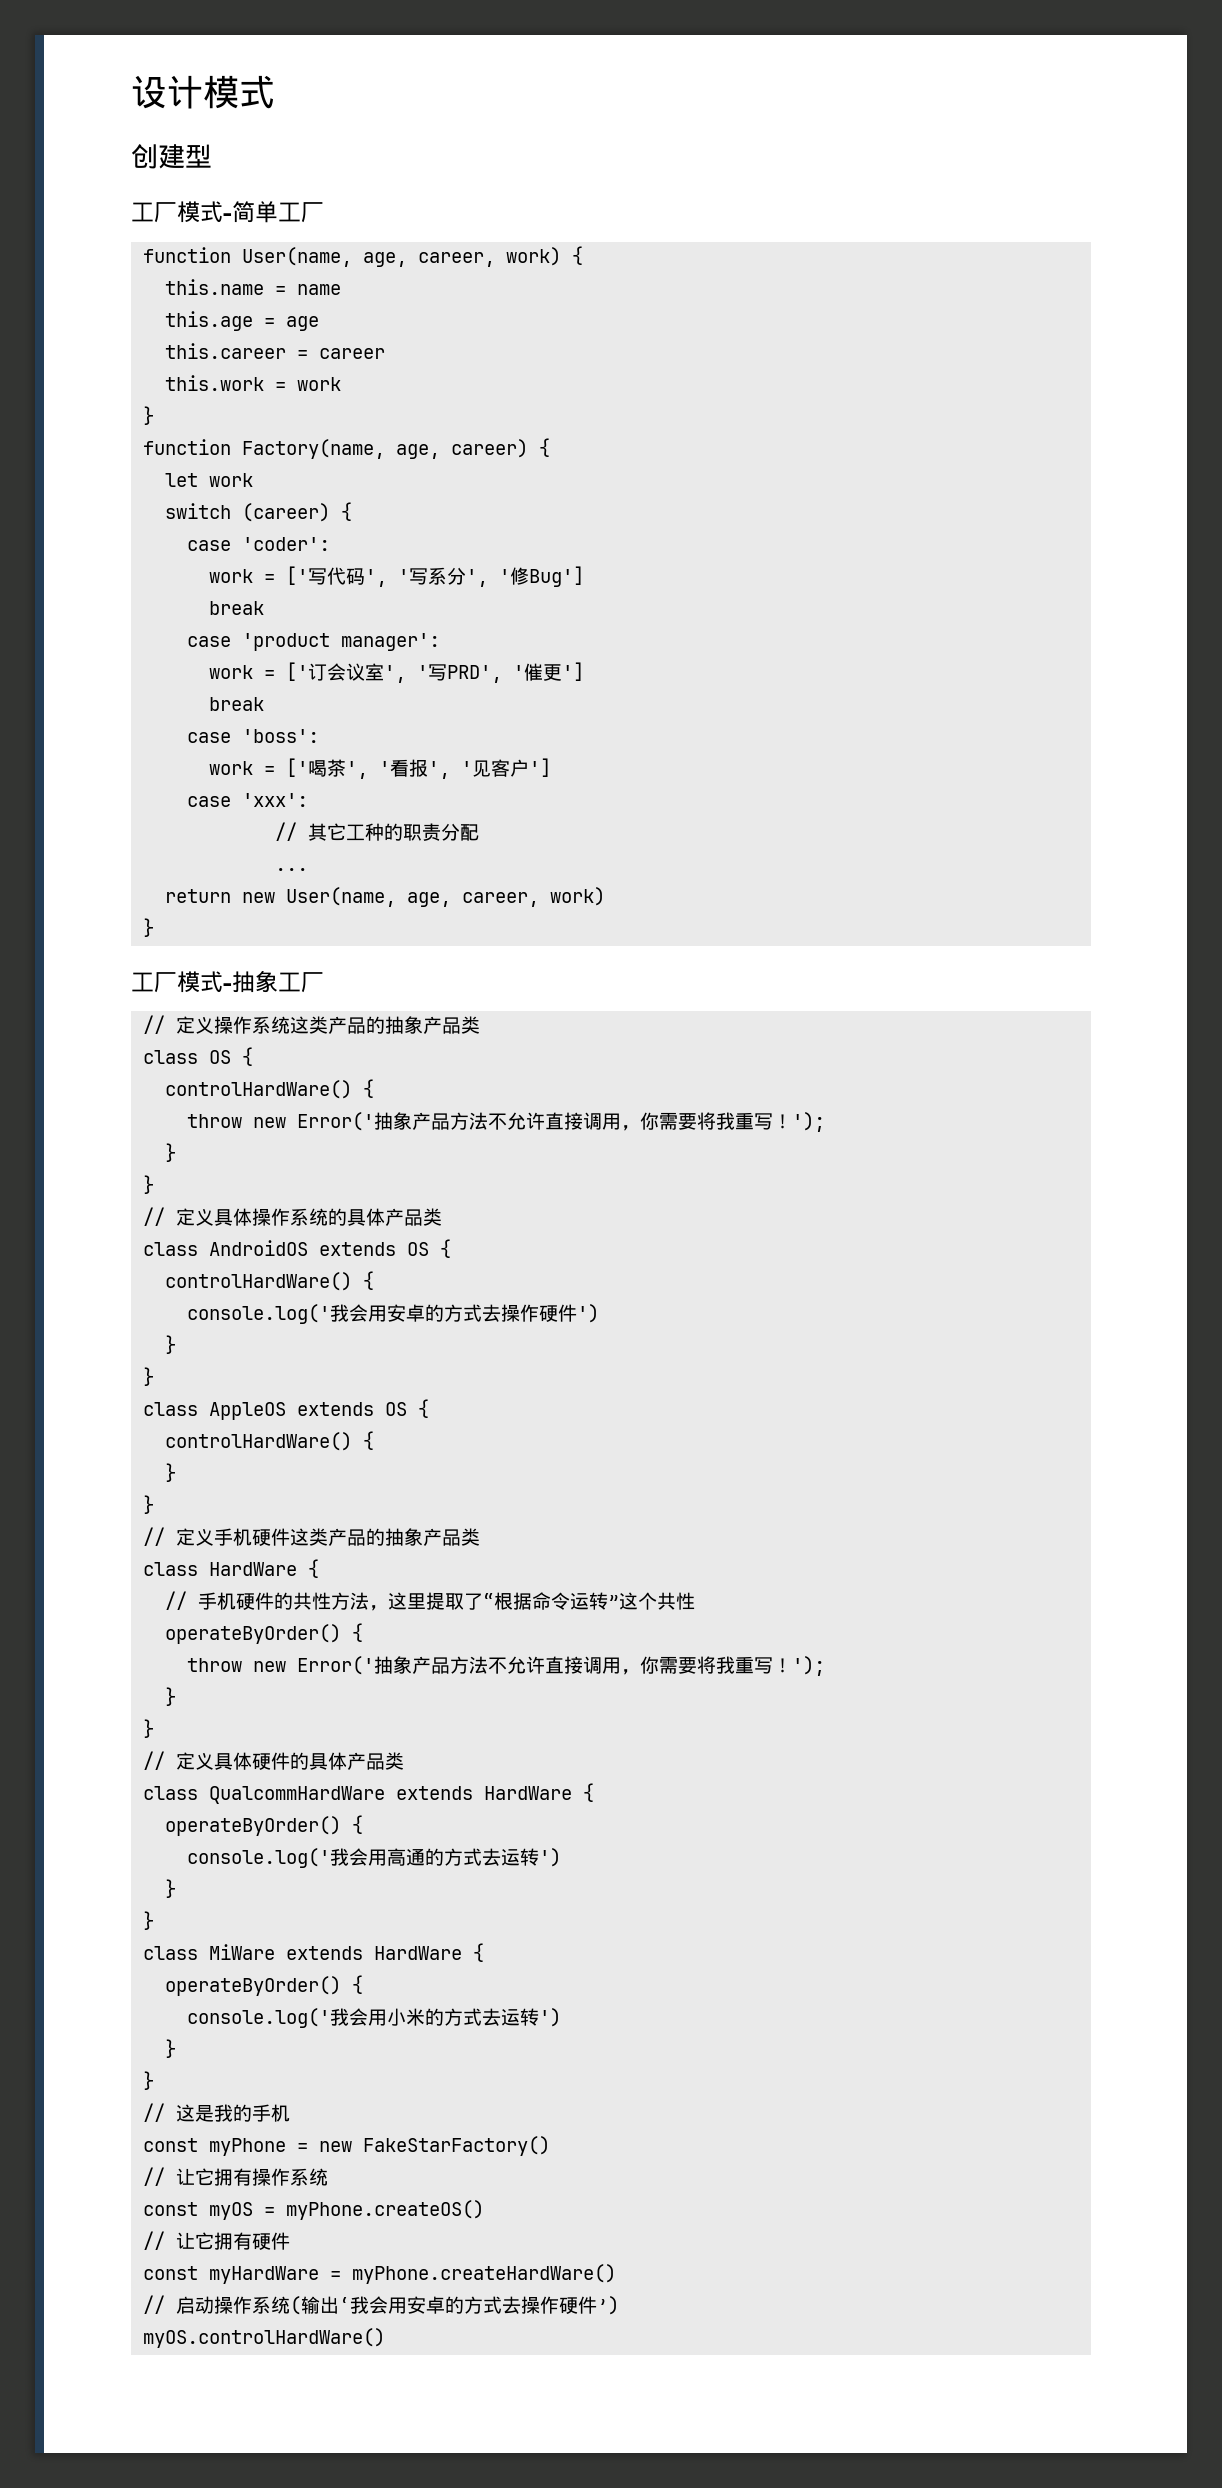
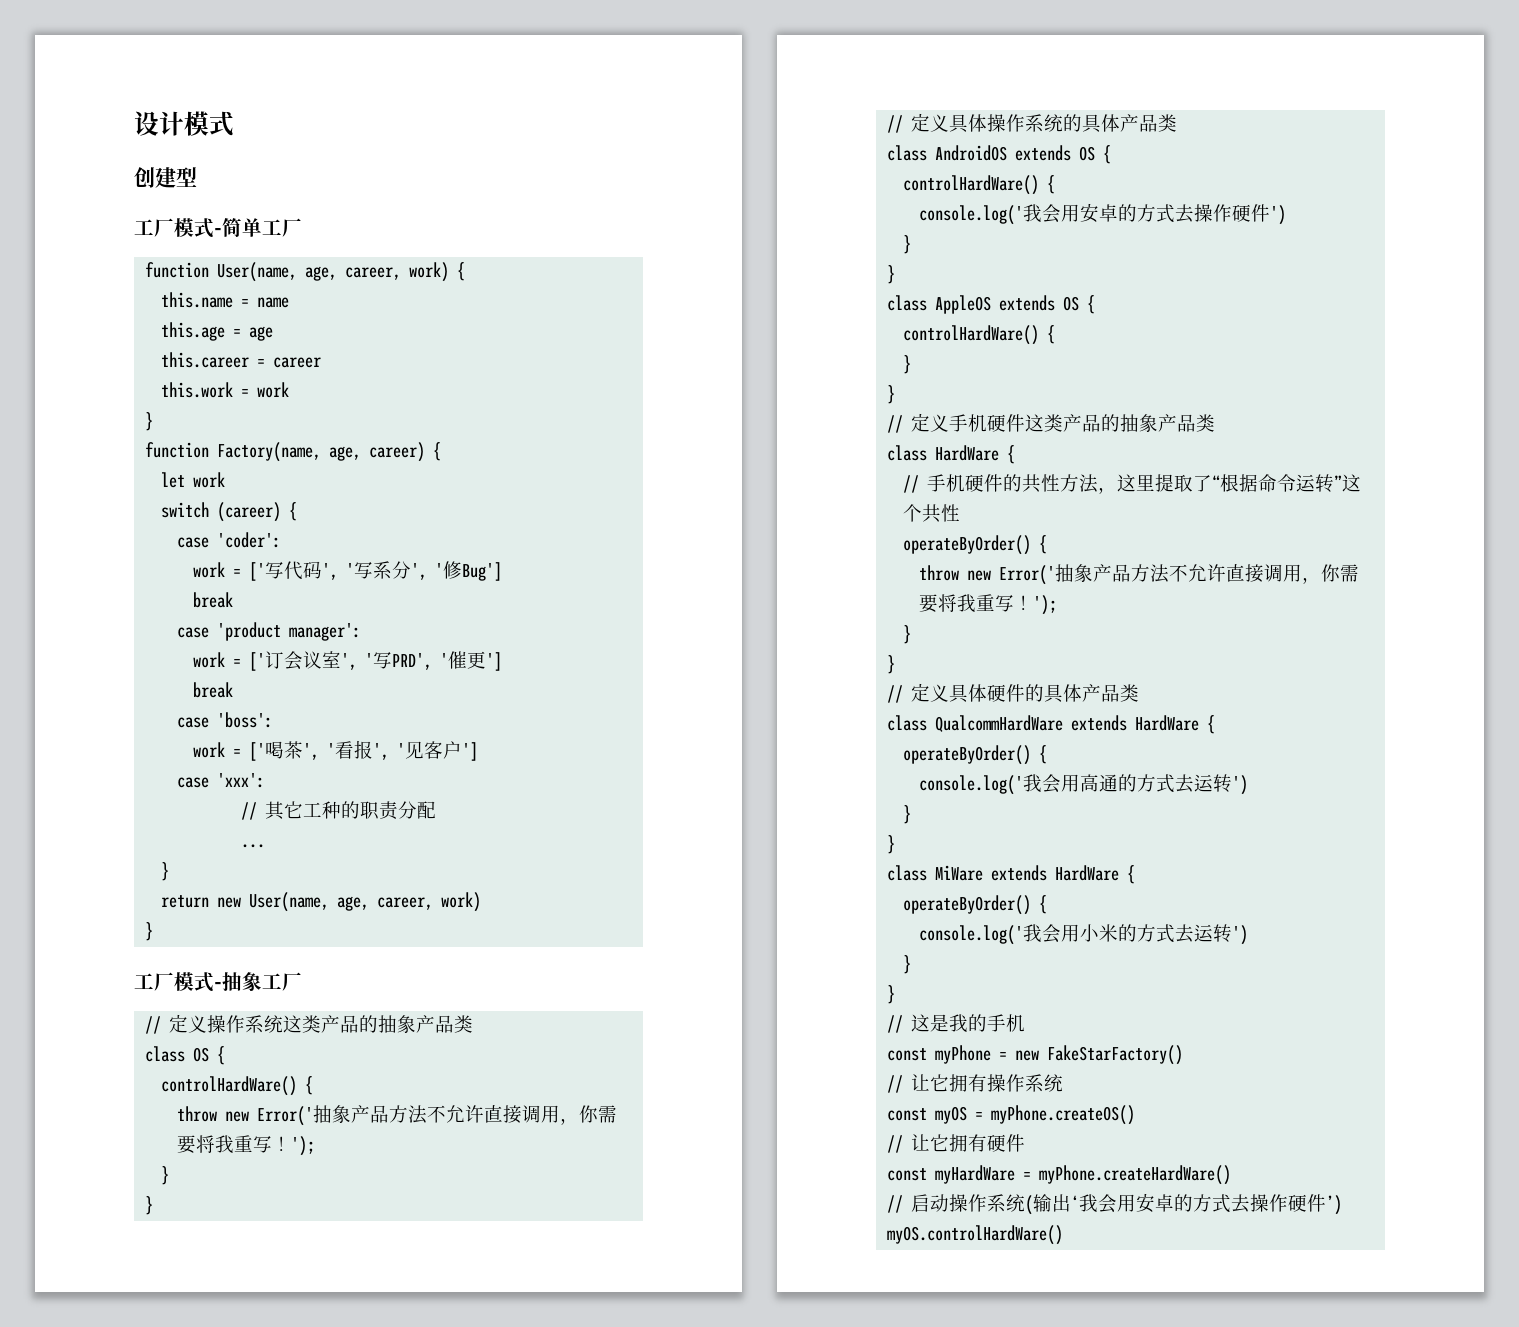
(308, 869) none -> [160,862,169,881] // }

